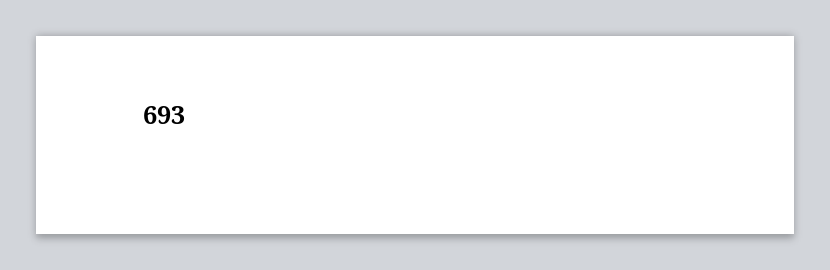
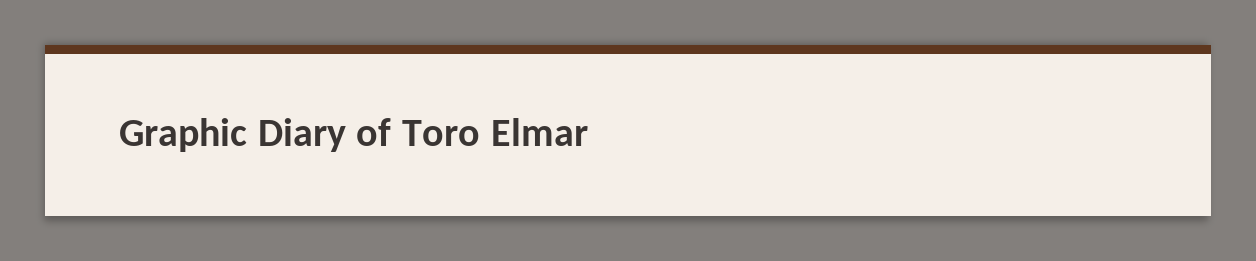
[143,106,185,124] 693 -> [119,118,588,152] Graphic Diary of Toro Elmar

